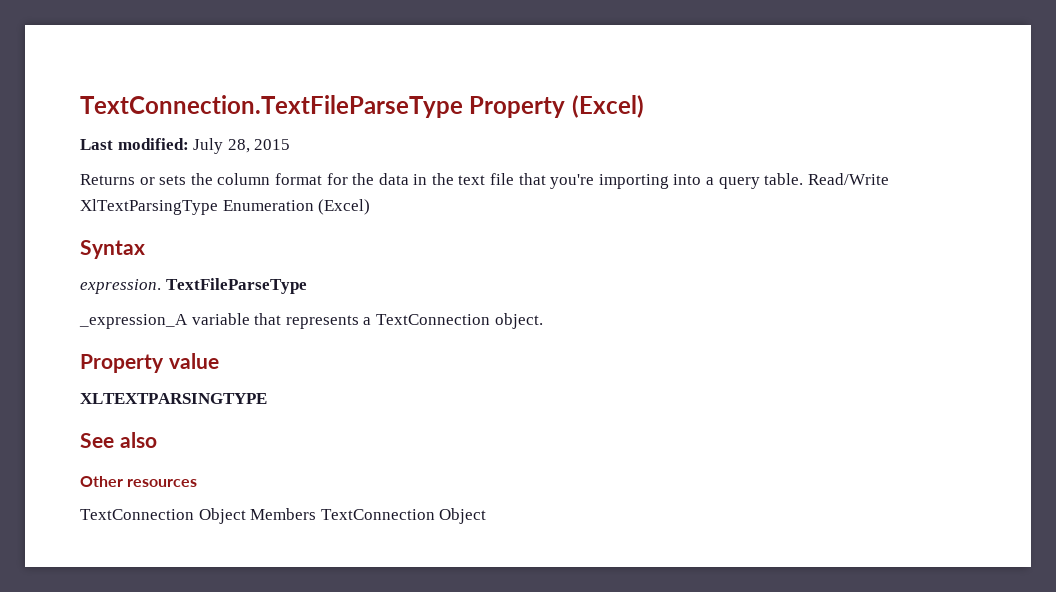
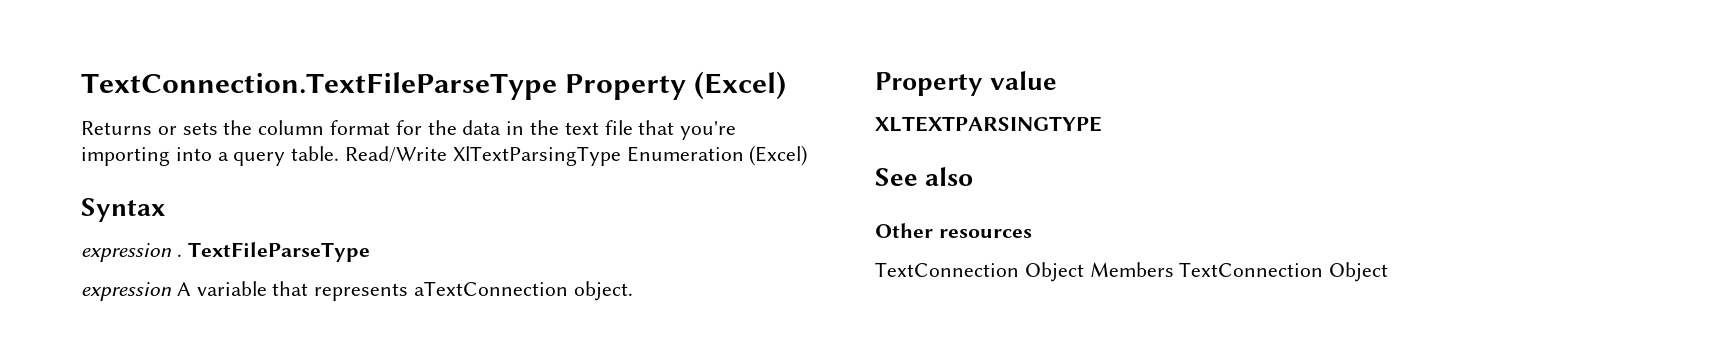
[80,138,291,154] // Last modified: July 28, 2015 -> (787, 85) none
[80,279,161,294] expression. -> [81,243,182,262] expression .
[79,314,188,329] _expression_A -> [81,282,191,301] expression A
[363,314,490,325] a TextConnection -> [414,281,569,296] aTextConnection

